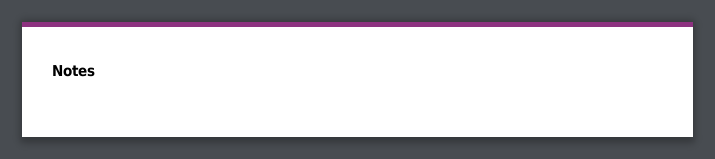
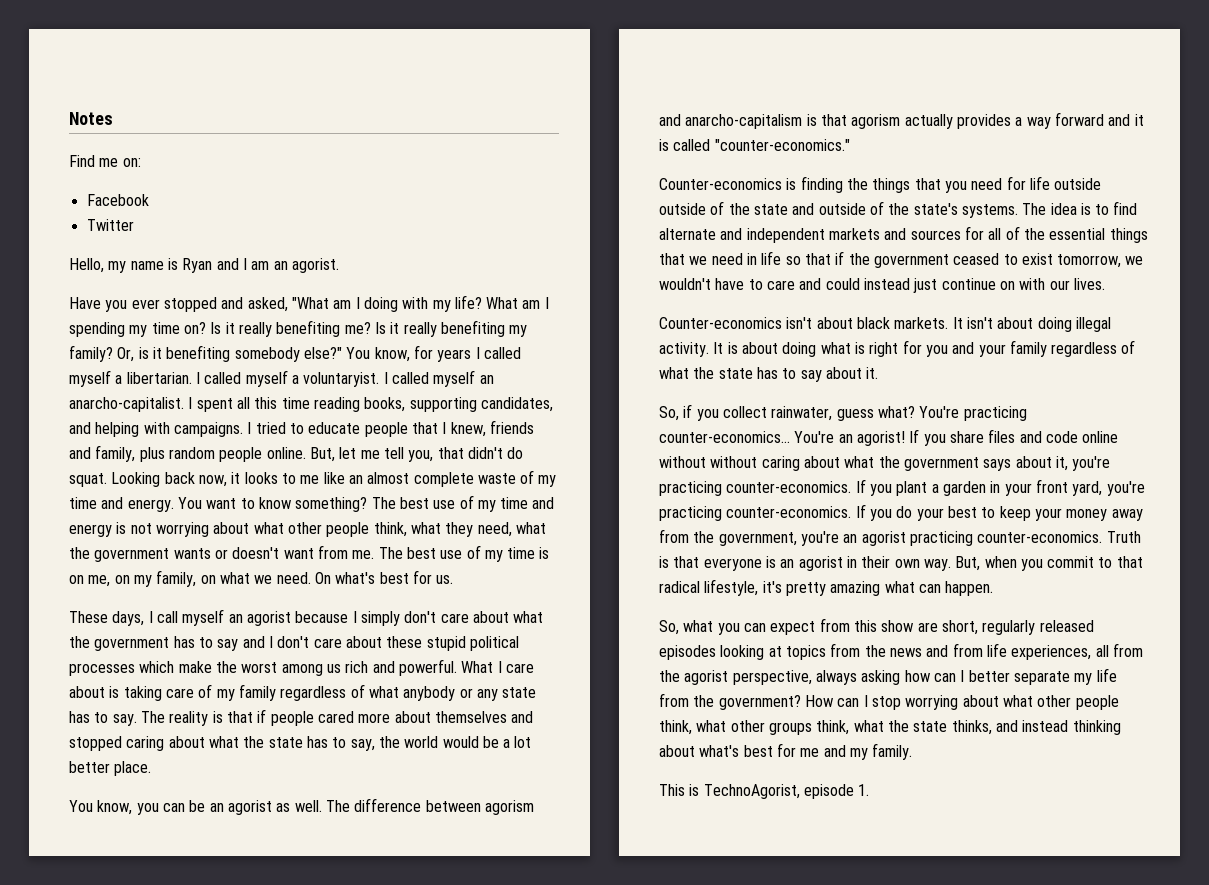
(95, 71) none -> [69,155,141,167] [86,194,149,206] [86,219,134,231] [69,258,339,273] [69,295,549,312] [69,320,528,337] [69,345,521,362] [69,370,494,387] [69,397,553,412] [69,420,534,437] [69,445,524,462] [69,470,557,487] [69,495,555,512] [69,522,546,537] [69,545,550,562] [69,570,454,587] [69,609,544,626] [69,636,519,651] [69,659,534,676] [69,684,537,701] [69,709,534,726] [69,736,532,751] [69,761,152,776] [69,798,534,815] [659,112,1144,129] [659,139,850,151] [659,176,1102,193] [659,201,1138,218] [659,226,1148,243] [659,251,1144,268] [659,278,1105,293] [659,317,1111,332] [659,340,1136,357] [659,367,879,382] [659,404,1027,421] [659,429,1119,446] [659,456,1111,471] [659,479,1145,496] [659,504,1143,521] [659,529,1141,546] [659,556,1143,571] [659,579,994,596] [659,618,1094,635] [659,643,1143,660] [659,668,1117,685] [659,693,1119,710] [659,720,1121,735] [659,743,913,760] [659,784,870,799] // Find me on: // Facebook // Twitter // Hello, my name is Ryan and I am an agorist. // Have you ever stopped and asked, "What am I doing with my life? What am I spending my time on? Is it really benefiting me? Is it really benefiting my family? Or, is it benefiting somebody else?" You know, for years I called myself a libertarian. I called myself a voluntaryist. I called myself an anarcho-capitalist. I spent all this time reading books, supporting candidates, and helping with campaigns. I tried to educate people that I knew, friends and family, plus random people online. But, let me tell you, that didn't do squat. Looking back now, it looks to me like an almost complete waste of my time and energy. You want to know something? The best use of my time and energy is not worrying about what other people think, what they need, what the government wants or doesn't want from me. The best use of my time is on me, on my family, on what we need. On what's best for us. // These days, I call myself an agorist because I simply don't care about what the government has to say and I don't care about these stupid political processes which make the worst among us rich and powerful. What I care about is taking care of my family regardless of what anybody or any state has to say. The reality is that if people cared more about themselves and stopped caring about what the state has to say, the world would be a lot better place. // You know, you can be an agorist as well. The difference between agorism and anarcho-capitalism is that agorism actually provides a way forward and it is called "counter-economics." // Counter-economics is finding the things that you need for life outside outside of the state and outside of the state's systems. The idea is to find alternate and independent markets and sources for all of the essential things that we need in life so that if the government ceased to exist tomorrow, we wouldn't have to care and could instead just continue on with our lives. // Counter-economics isn't about black markets. It isn't about doing illegal activity. It is about doing what is right for you and your family regardless of what the state has to say about it. // So, if you collect rainwater, guess what? You're practicing counter-economics... You're an agorist! If you share files and code online without without caring about what the government says about it, you're practicing counter-economics. If you plant a garden in your front yard, you're practicing counter-economics. If you do your best to keep your money away from the government, you're an agorist practicing counter-economics. Truth is that everyone is an agorist in their own way. But, when you commit to that radical lifestyle, it's pretty amazing what can happen. // So, what you can expect from this show are short, regularly released episodes looking at topics from the news and from life experiences, all from the agorist perspective, always asking how can I better separate my life from the government? How can I stop worrying about what other people think, what other groups think, what the state thinks, and instead thinking about what's best for me and my family. // This is TechnoAgorist, episode 1.

